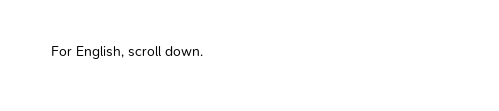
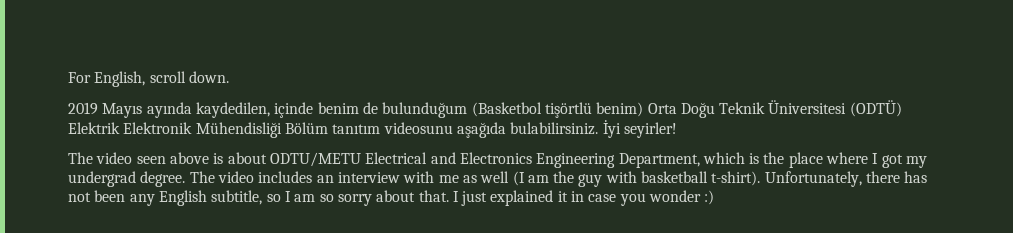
(203, 51) none -> [68,100,902,118] [68,120,677,138] [68,152,928,168] [68,171,928,187] [68,190,715,206] // 2019 Mayıs ayında kaydedilen, içinde benim de bulunduğum (Basketbol tişörtlü benim) Orta Doğu Teknik Üniversitesi (ODTÜ) Elektrik Elektronik Mühendisliği Bölüm tanıtım videosunu aşağıda bulabilirsiniz. İyi seyirler! // The video seen above is about ODTU/METU Electrical and Electronics Engineering Department, which is the place where I got my undergrad degree. The video includes an interview with me as well (I am the guy with basketball t-shirt). Unfortunately, there has not been any English subtitle, so I am so sorry about that. I just explained it in case you wonder :)

